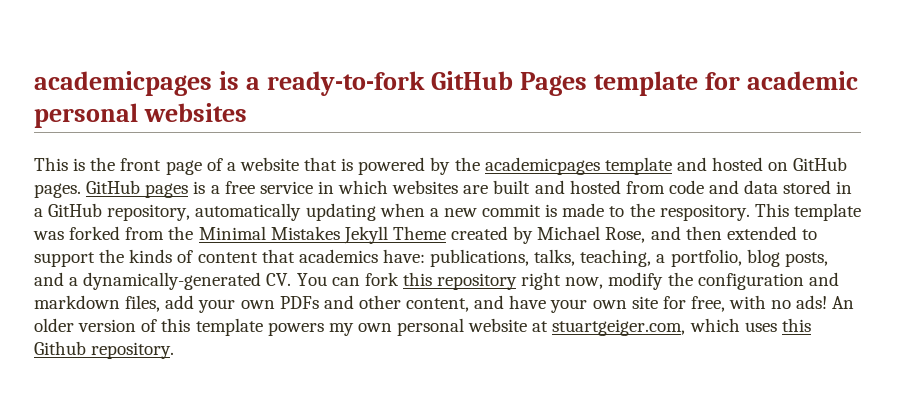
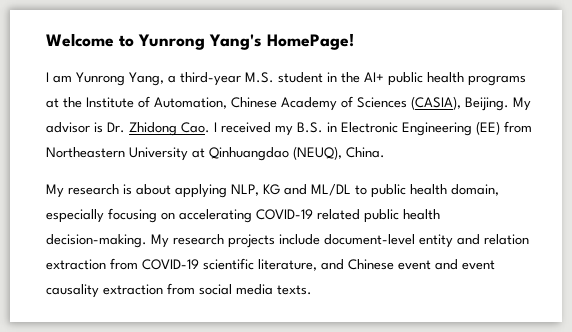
[34,71,859,96] [34,103,248,128] [34,157,848,175] [34,180,853,198] [34,203,861,221] [33,226,817,244] [34,249,828,267] [34,272,839,290] [34,295,855,313] [34,318,811,336] [34,341,175,359] academicpages is a ready-to-fork GitHub Pages template for academic personal websites // This is the front page of a website that is powered by the academicpages template and hosted on GitHub pages. GitHub pages is a free service in which websites are built and hosted from code and data stored in a GitHub repository, automatically updating when a new commit is made to the respository. This template was forked from the Minimal Mistakes Jekyll Theme created by Michael Rose, and then extended to support the kinds of content that academics have: publications, talks, teaching, a portfolio, blog posts, and a dynamically-generated CV. You can fork this repository right now, modify the configuration and markdown files, add your own PDFs and other content, and have your own site for free, with no ads! An older version of this template powers my own personal website at stuartgeiger.com, which uses this Github repository. -> [46,33,354,50] [46,72,526,86] [46,96,531,111] [46,121,532,136] [46,146,385,161] [46,184,499,198] [46,208,440,223] [46,234,529,248] [46,258,495,271] [46,283,312,298] Welcome to Yunrong Yang's HomePage! // I am Yunrong Yang, a third-year M.S. student in the AI+ public health programs at the Institute of Automation, Chinese Academy of Sciences (CASIA), Beijing. My advisor is Dr. Zhidong Cao. I received my B.S. in Electronic Engineering (EE) from Northeastern University at Qinhuangdao (NEUQ), China. // My research is about applying NLP, KG and ML/DL to public health domain, especially focusing on accelerating COVID-19 related public health decision-making. My research projects include document-level entity and relation extraction from COVID-19 scientific literature, and Chinese event and event causality extraction from social media texts.

